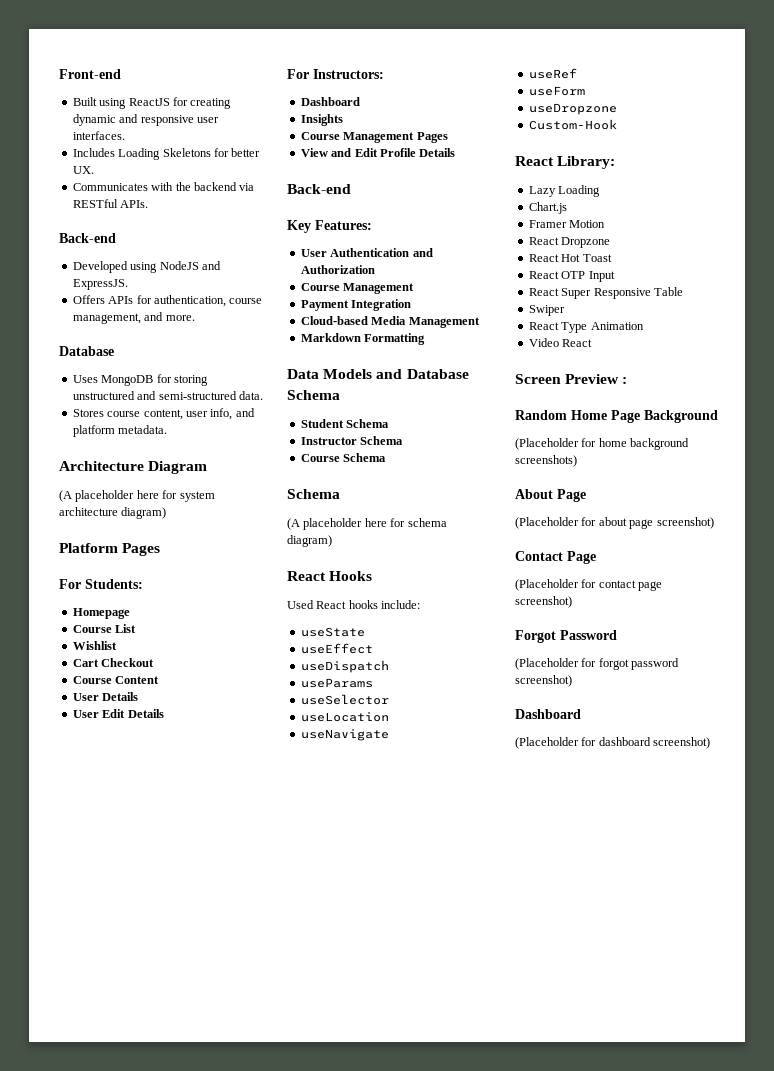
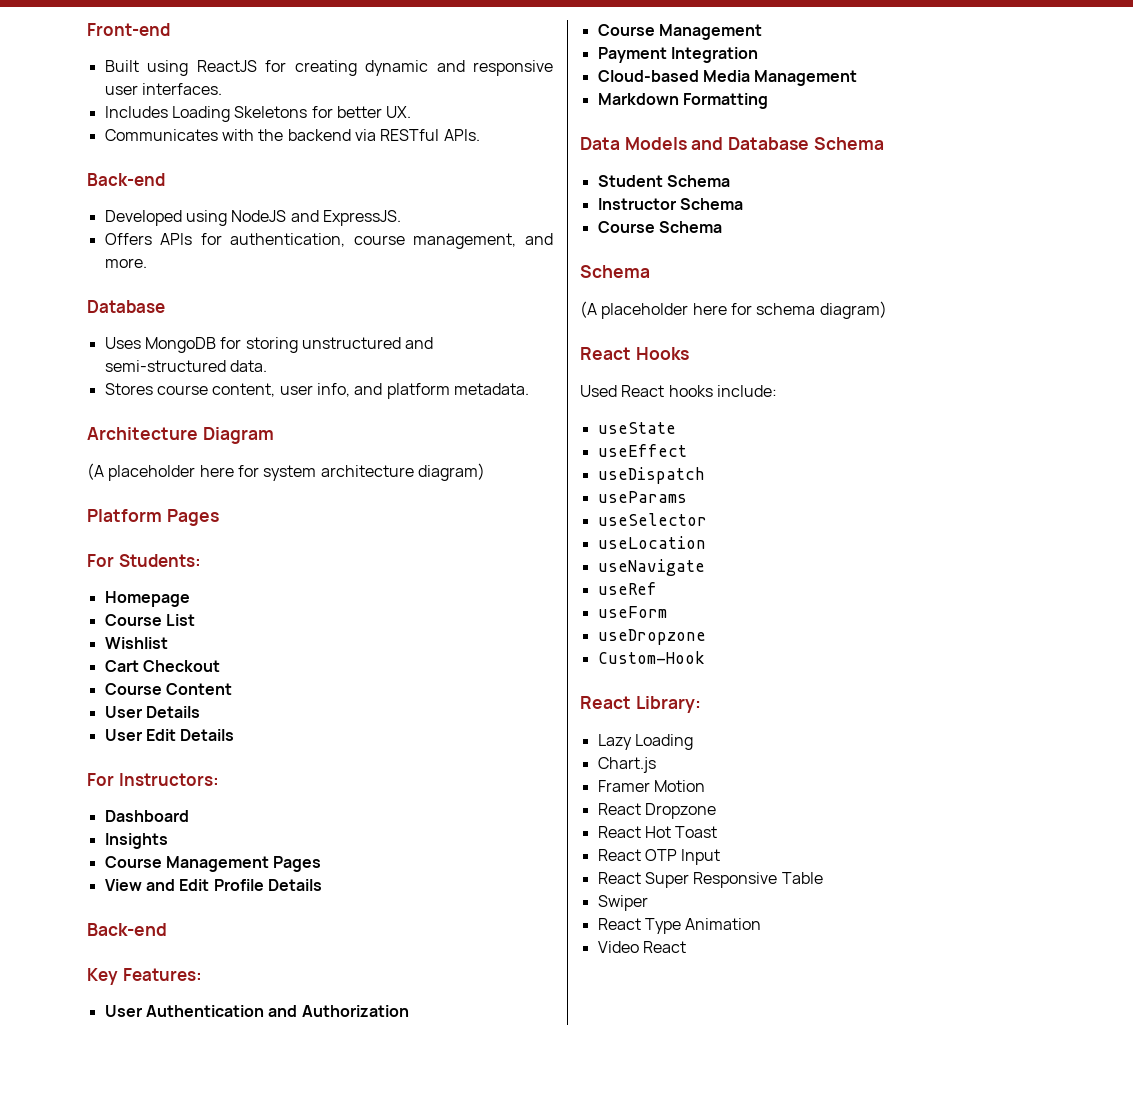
[515,374,628,384] [515,410,718,423] [515,438,690,450] [515,455,577,467] [515,489,586,502] [515,517,714,529] [515,551,596,564] [515,579,663,591] [515,596,572,608] [515,630,617,643] [515,658,680,670] [515,675,572,687] [515,709,581,719] [515,737,711,749] // Screen Preview : // Random Home Page Background // (Placeholder for home background screenshots) // About Page // (Placeholder for about page screenshot) // Contact Page // (Placeholder for contact page screenshot) // Forgot Password // (Placeholder for forgot password screenshot) // Dashboard // (Placeholder for dashboard screenshot) -> (686, 947) none

